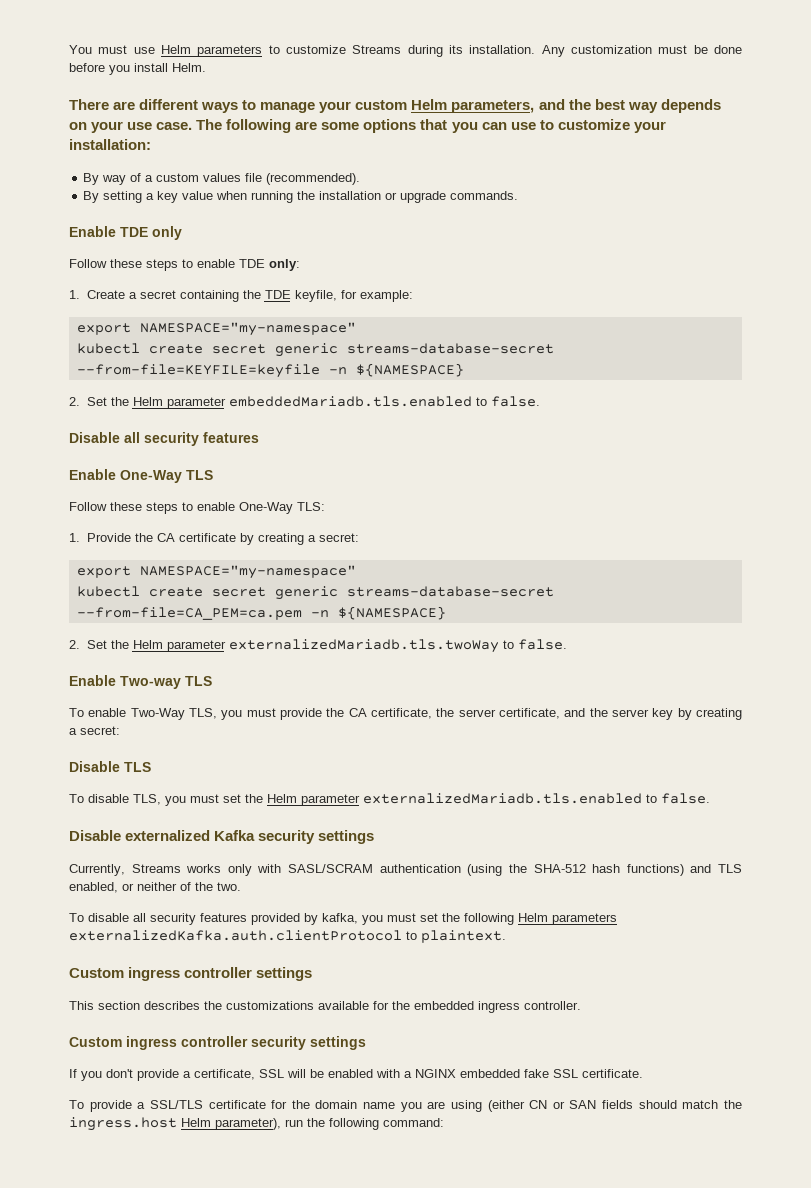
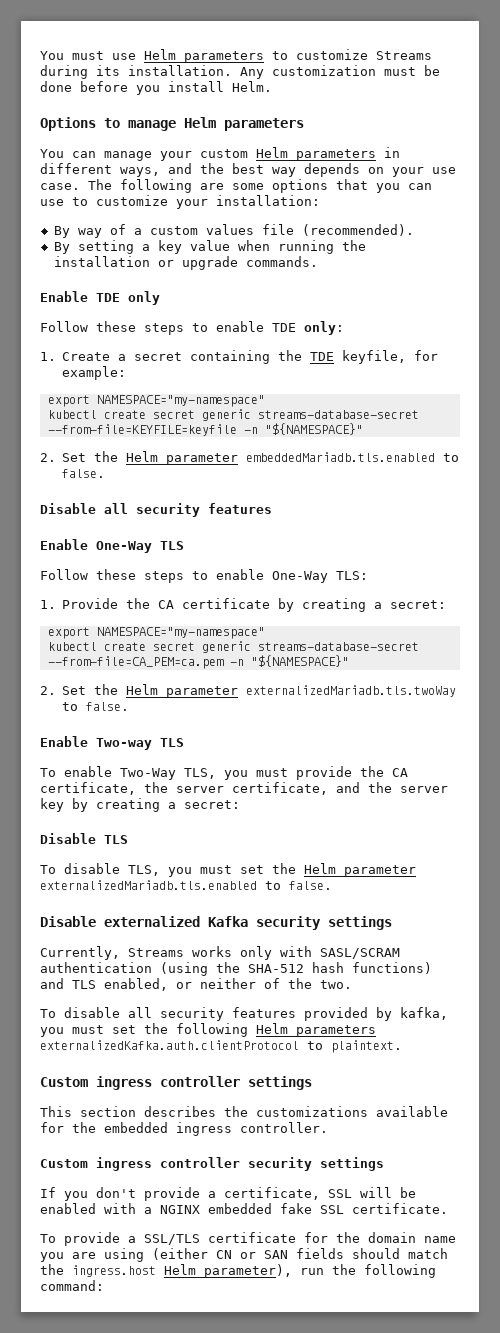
[69,99,535,113] There are different ways to manage your custom Helm parameters, -> [40,117,304,131] [40,147,400,161] [40,163,160,177] Options to manage Helm parameters // You can manage your custom Helm parameters in different ways,
[355,363,464,377] ${NAMESPACE} -> [264,423,363,435] "${NAMESPACE}"
[337,606,446,620] ${NAMESPACE} -> [250,655,349,667] "${NAMESPACE}"

